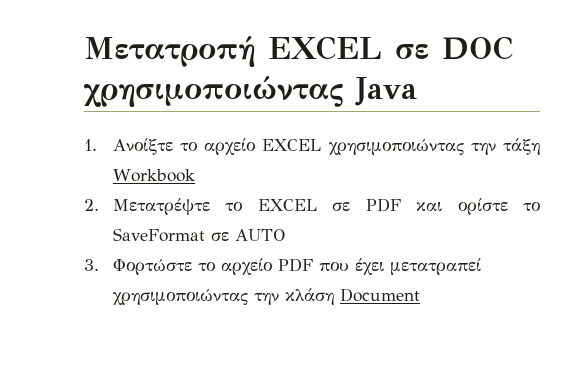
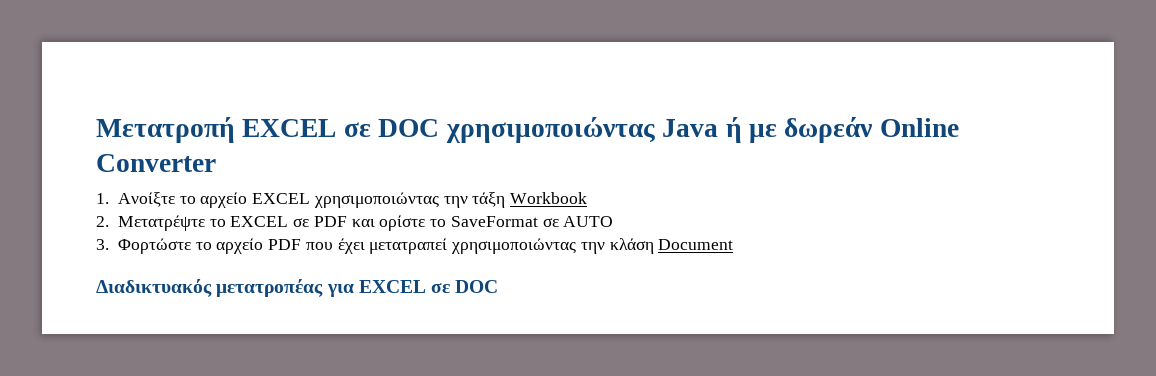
(417, 91) none -> [725,117,959,143] [96,154,216,172] ή με δωρεάν Online Converter
(420, 295) none -> [96,279,499,297] // Διαδικτυακός μετατροπέας για EXCEL σε DOC

